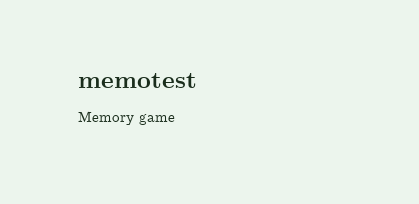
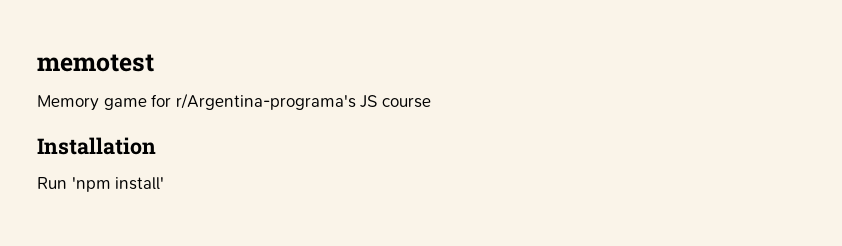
(175, 119) none -> [151,93,431,110] [37,137,156,155] [37,177,165,192] for r/Argentina-programa's JS course // Installation // Run 'npm install'

